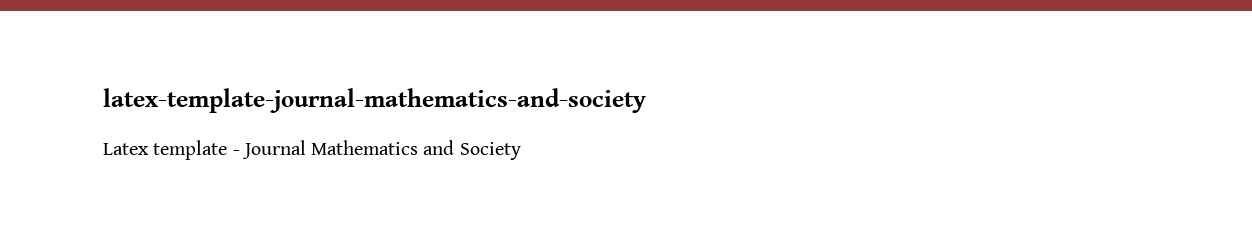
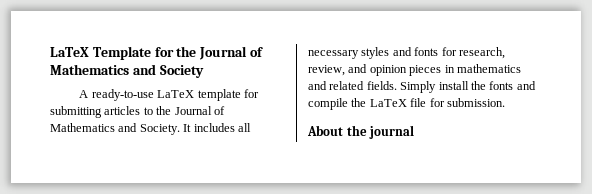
[103,88,646,113] [103,140,521,160] latex-template-journal-mathematics-and-society // Latex template - Journal Mathematics and Society -> [50,46,263,60] [50,64,204,78] [79,89,259,101] [50,106,225,118] [50,123,251,135] [308,47,505,59] [308,64,521,76] [308,81,536,93] [308,98,505,110] [307,125,415,139] LaTeX Template for the Journal of Mathematics and Society // A ready-to-use LaTeX template for submitting articles to the Journal of Mathematics and Society. It includes all necessary styles and fonts for research, review, and opinion pieces in mathematics and related fields. Simply install the fonts and compile the LaTeX file for submission. // About the journal

